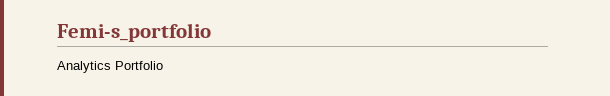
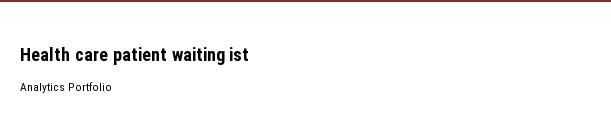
[57,23,211,42] Femi-s_portfolio -> [20,47,250,65] Health care patient waiting ist

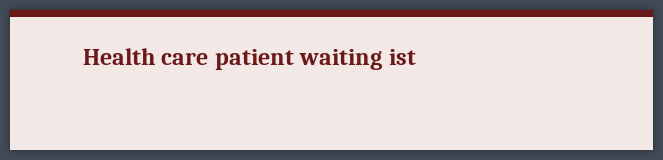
[20,82,113,93] // Analytics Portfolio -> (416, 57) none

